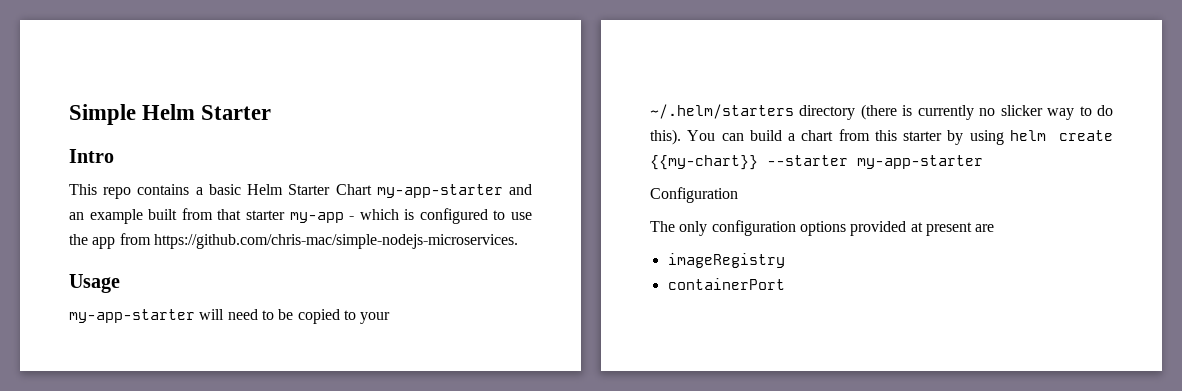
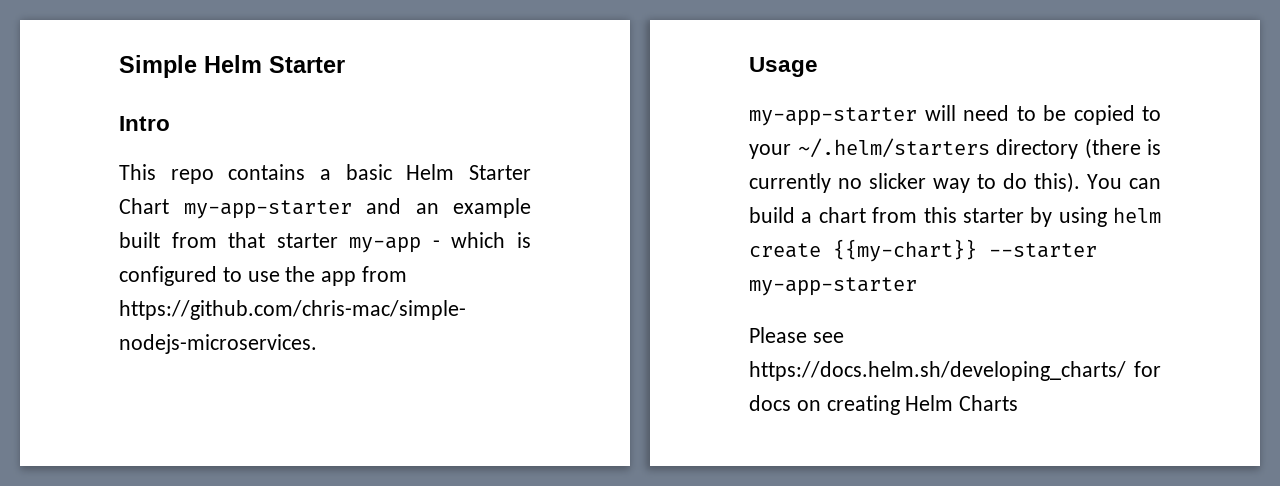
[650,187,738,203] [650,220,995,236] [667,253,785,268] [667,278,785,290] Configuration // The only configuration options provided at present are // imageRegistry // containerPort -> [749,327,844,343] [749,361,1161,381] [749,395,1019,415] Please see https://docs.helm.sh/developing_charts/ for docs on creating Helm Charts

